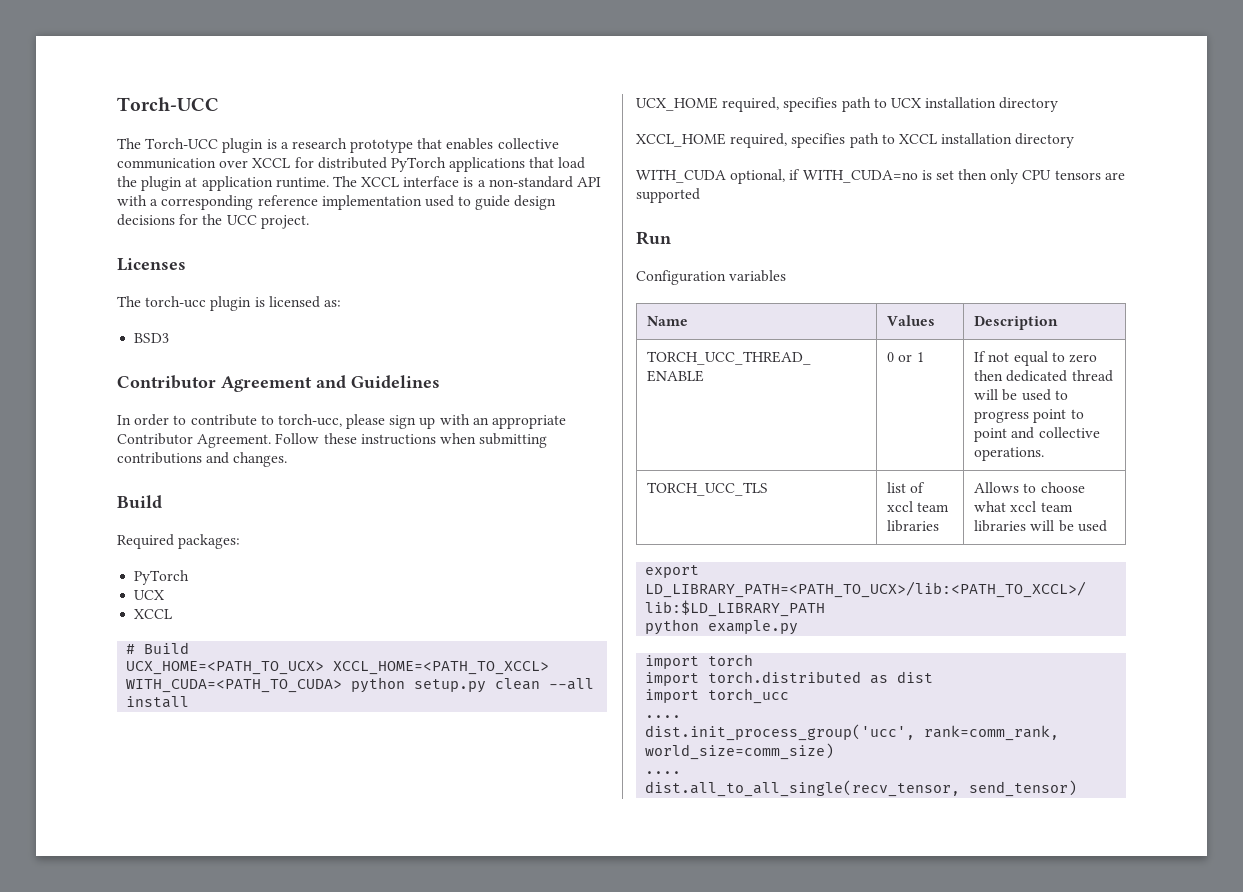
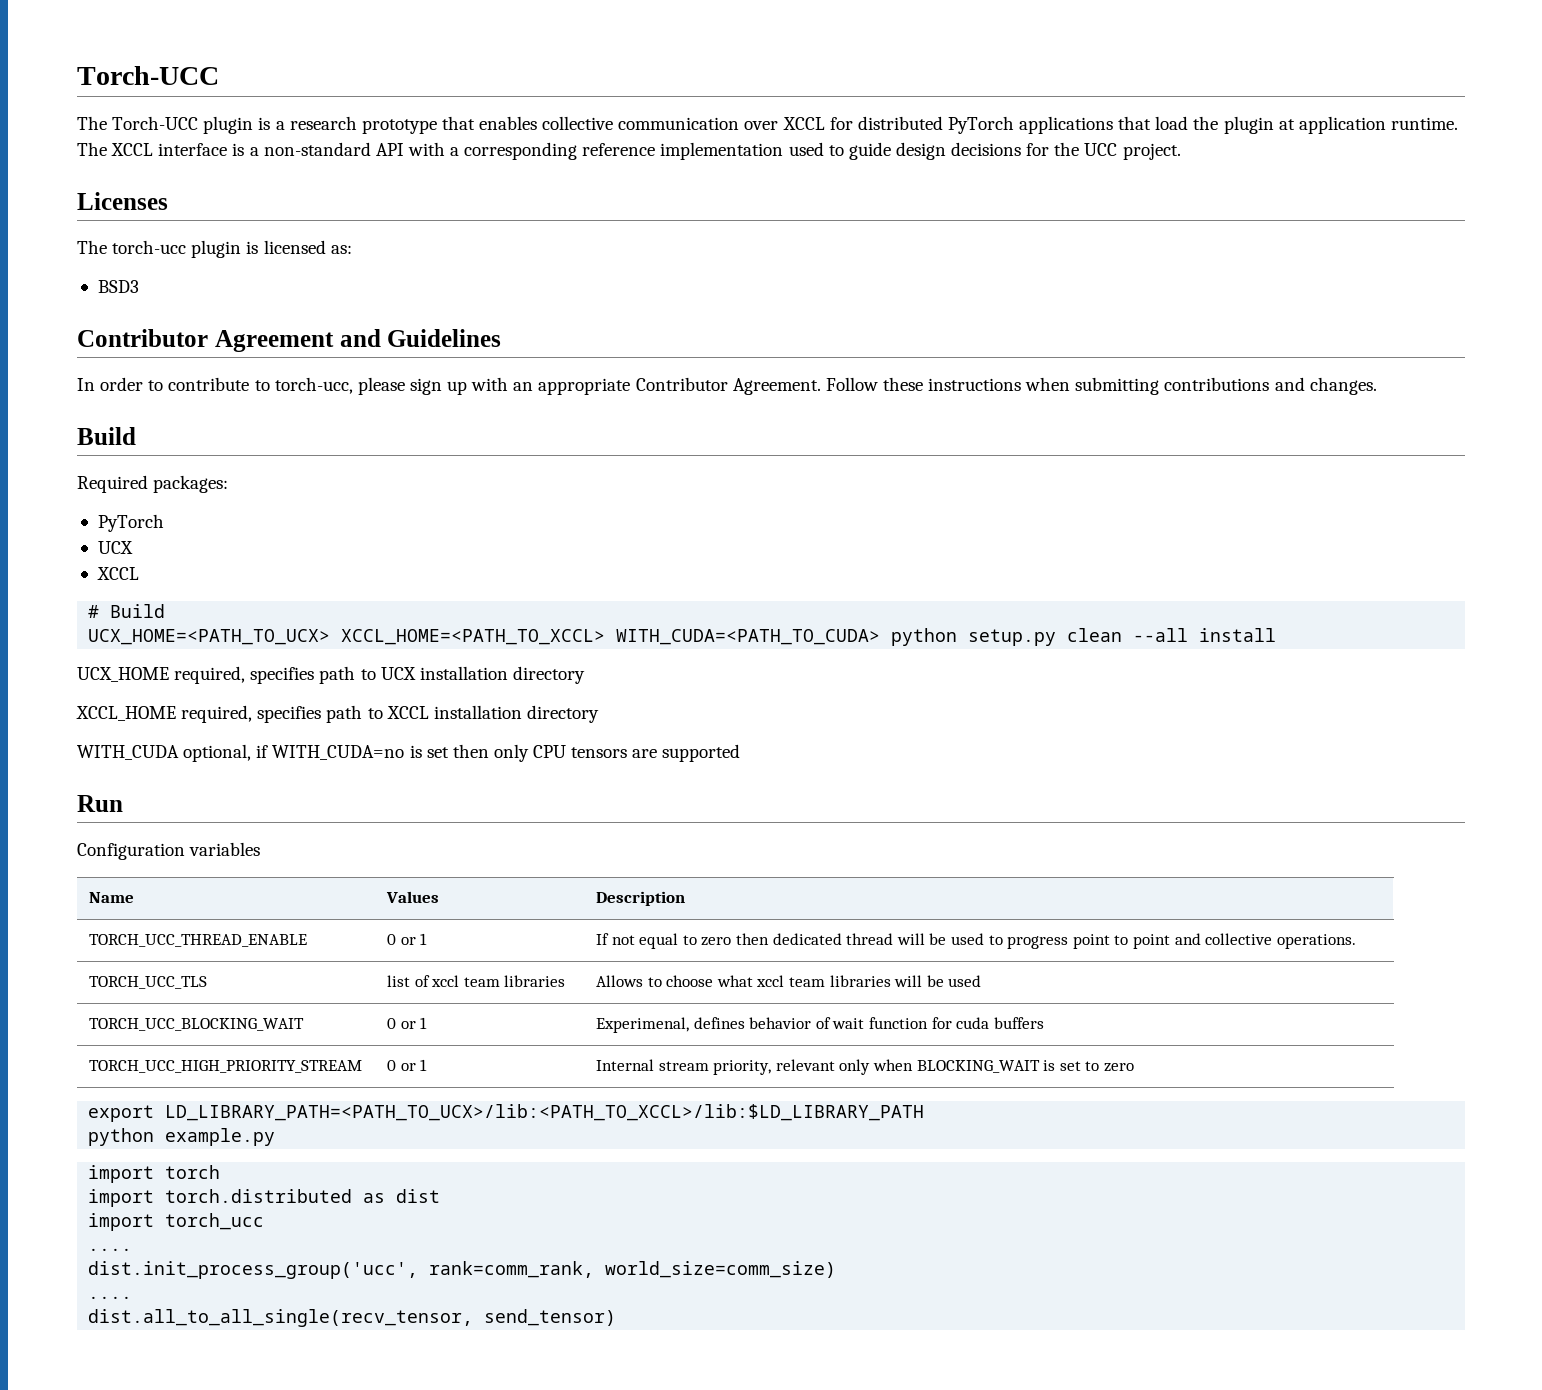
(1107, 526) none -> [89,1018,305,1031] [387,1017,428,1029] [596,1017,1044,1033] [89,1060,363,1073] [387,1059,428,1071] [596,1059,1135,1075] // TORCH_UCC_BLOCKING_WAIT | 0 or 1 | Experimenal, defines behavior of wait function for cuda buffers // TORCH_UCC_HIGH_PRIORITY_STREAM | 0 or 1 | Internal stream priority, relevant only when BLOCKING_WAIT is set to zero

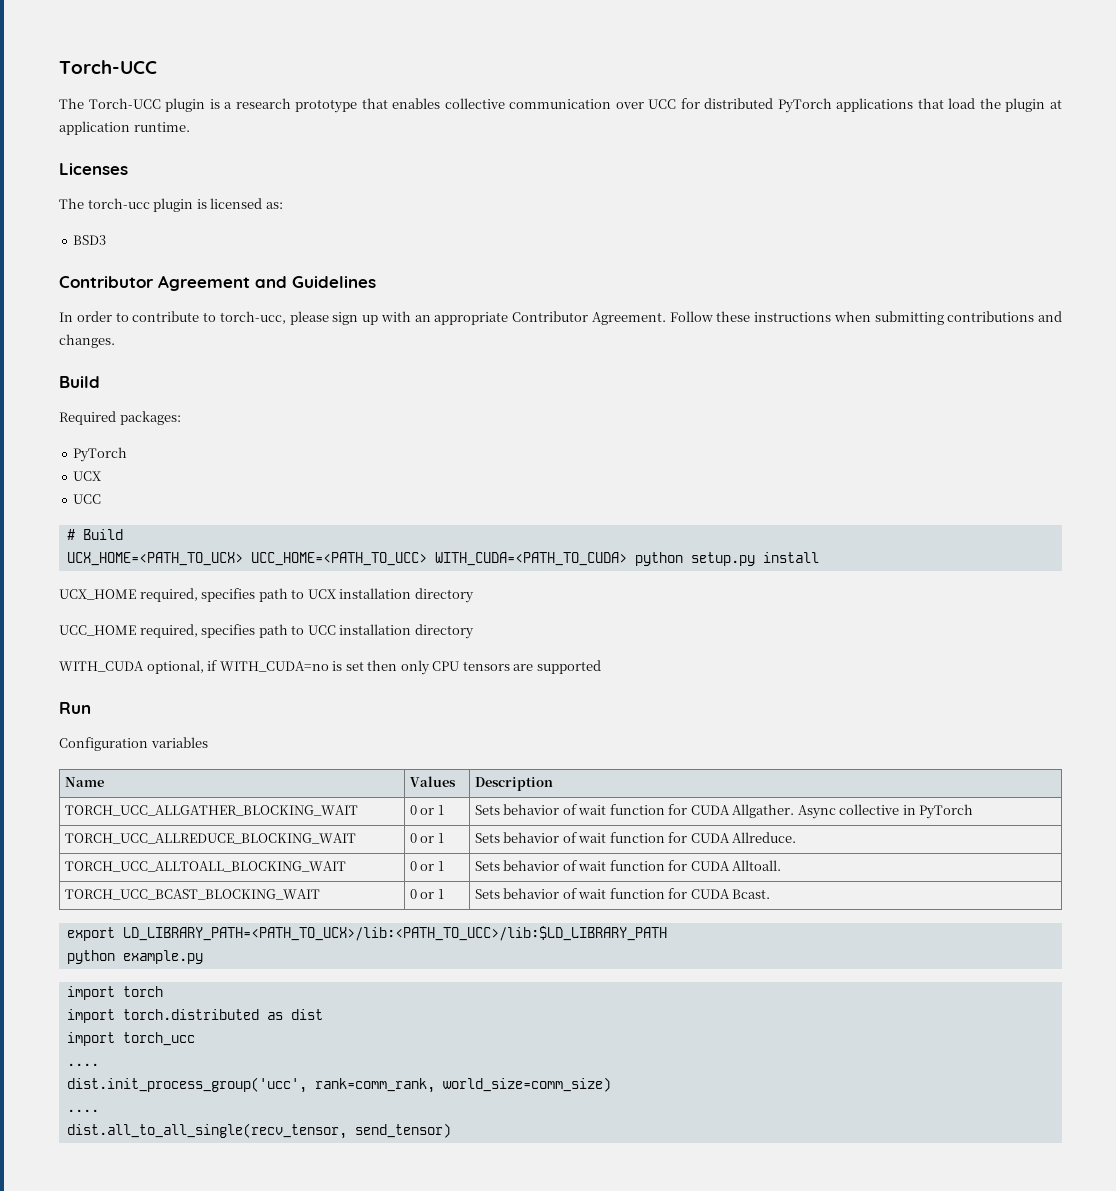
[782,117,825,130] XCCL -> [648,99,677,109] UCC
[77,142,1181,160] The XCCL interface is a non-standard API with a corresponding reference implementation used to guide design decisions for the UCC project. -> (190, 127) none
[96,567,139,580] XCCL -> [73,494,102,504] UCC
[341,629,606,645] XCCL_HOME=<PATH_TO_XCCL> -> [250,552,427,566] UCC_HOME=<PATH_TO_UCC>
[1067,628,1189,642] clean --all -> (755, 559) none
[76,705,429,723] XCCL_HOME required, specifies path to XCCL -> [59,624,336,638] UCC_HOME required, specifies path to UCC
[89,934,308,947] [387,933,428,945] [596,933,1356,949] [89,976,208,989] [387,975,566,987] [596,975,982,987] [89,1018,305,1031] [387,1017,428,1029] [596,1017,1044,1033] [89,1060,363,1073] [387,1059,428,1071] [596,1059,1135,1075] TORCH_UCC_THREAD_ENABLE | 0 or 1 | If not equal to zero then dedicated thread will be used to progress point to point and collective operations. // TORCH_UCC_TLS | list of xccl team libraries | Allows to choose what xccl team libraries will be used // TORCH_UCC_BLOCKING_WAIT | 0 or 1 | Experimenal, defines behavior of wait function for cuda buffers // TORCH_UCC_HIGH_PRIORITY_STREAM | 0 or 1 | Internal stream priority, relevant only when BLOCKING_WAIT is set to zero -> [64,805,358,816] [409,805,444,815] [474,804,974,819] [64,833,356,844] [409,833,444,843] [474,832,797,843] [64,861,346,872] [409,861,444,871] [474,860,782,871] [64,889,320,900] [409,889,444,899] [474,888,771,899] TORCH_UCC_ALLGATHER_BLOCKING_WAIT | 0 or 1 | Sets behavior of wait function for CUDA Allgather. Async collective in PyTorch // TORCH_UCC_ALLREDUCE_BLOCKING_WAIT | 0 or 1 | Sets behavior of wait function for CUDA Allreduce. // TORCH_UCC_ALLTOALL_BLOCKING_WAIT | 0 or 1 | Sets behavior of wait function for CUDA Alltoall. // TORCH_UCC_BCAST_BLOCKING_WAIT | 0 or 1 | Sets behavior of wait function for CUDA Bcast.
[165,1104,925,1121] LD_LIBRARY_PATH=<PATH_TO_UCX>/lib:<PATH_TO_XCCL>/lib:$LD_LIBRARY_PATH -> [122,926,667,941] LD_LIBRARY_PATH=<PATH_TO_UCX>/lib:<PATH_TO_UCC>/lib:$LD_LIBRARY_PATH

